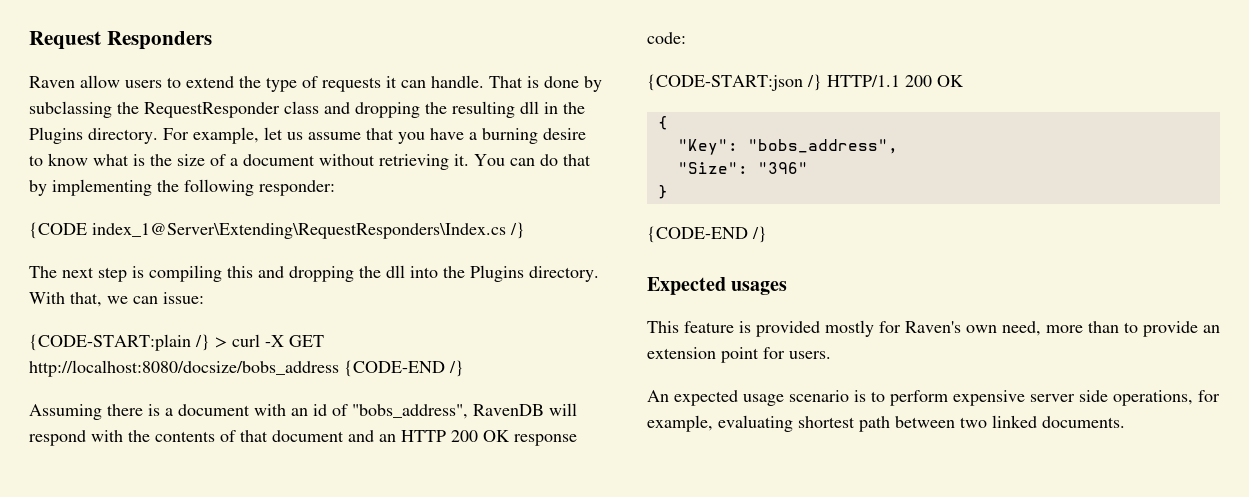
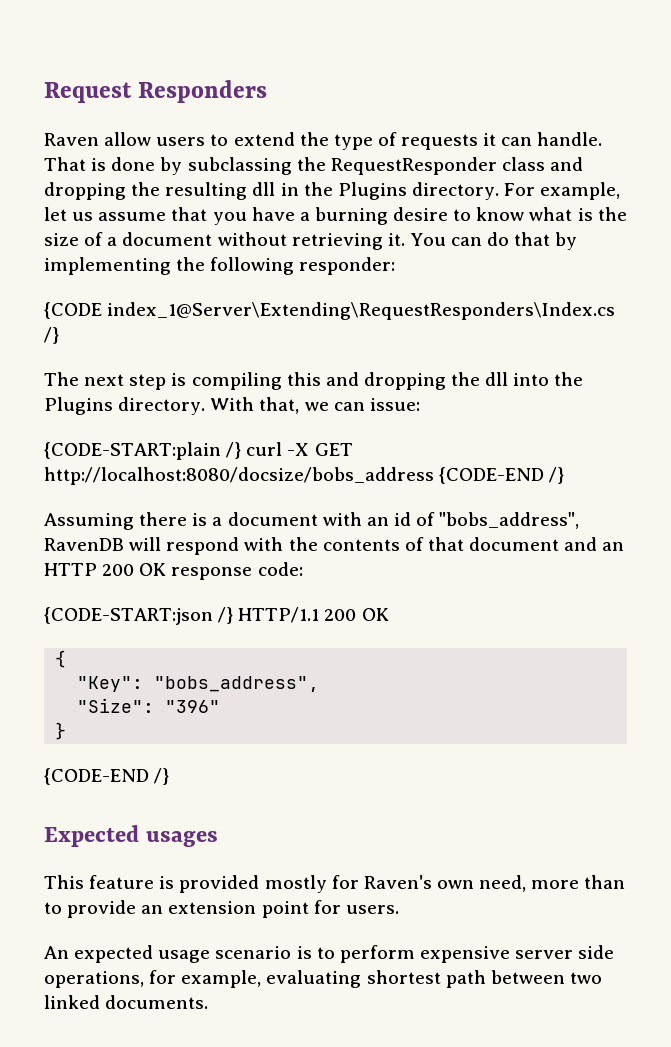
[215,337,227,348] > -> (242, 450) none

